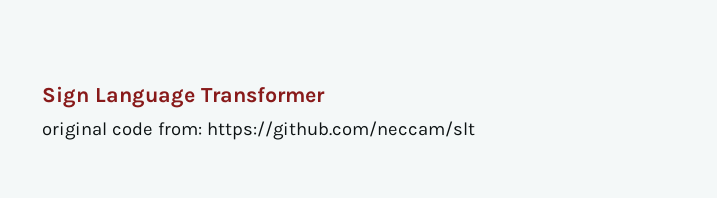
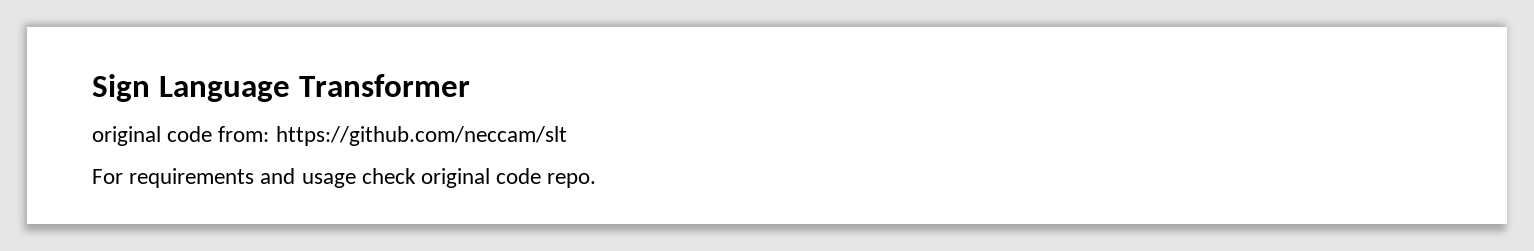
(475, 130) none -> [92,168,597,188] // For requirements and usage check original code repo.

